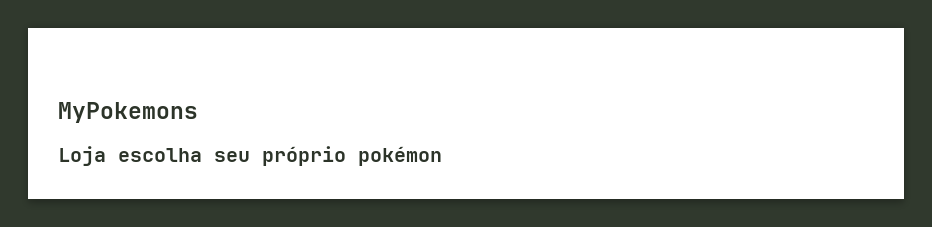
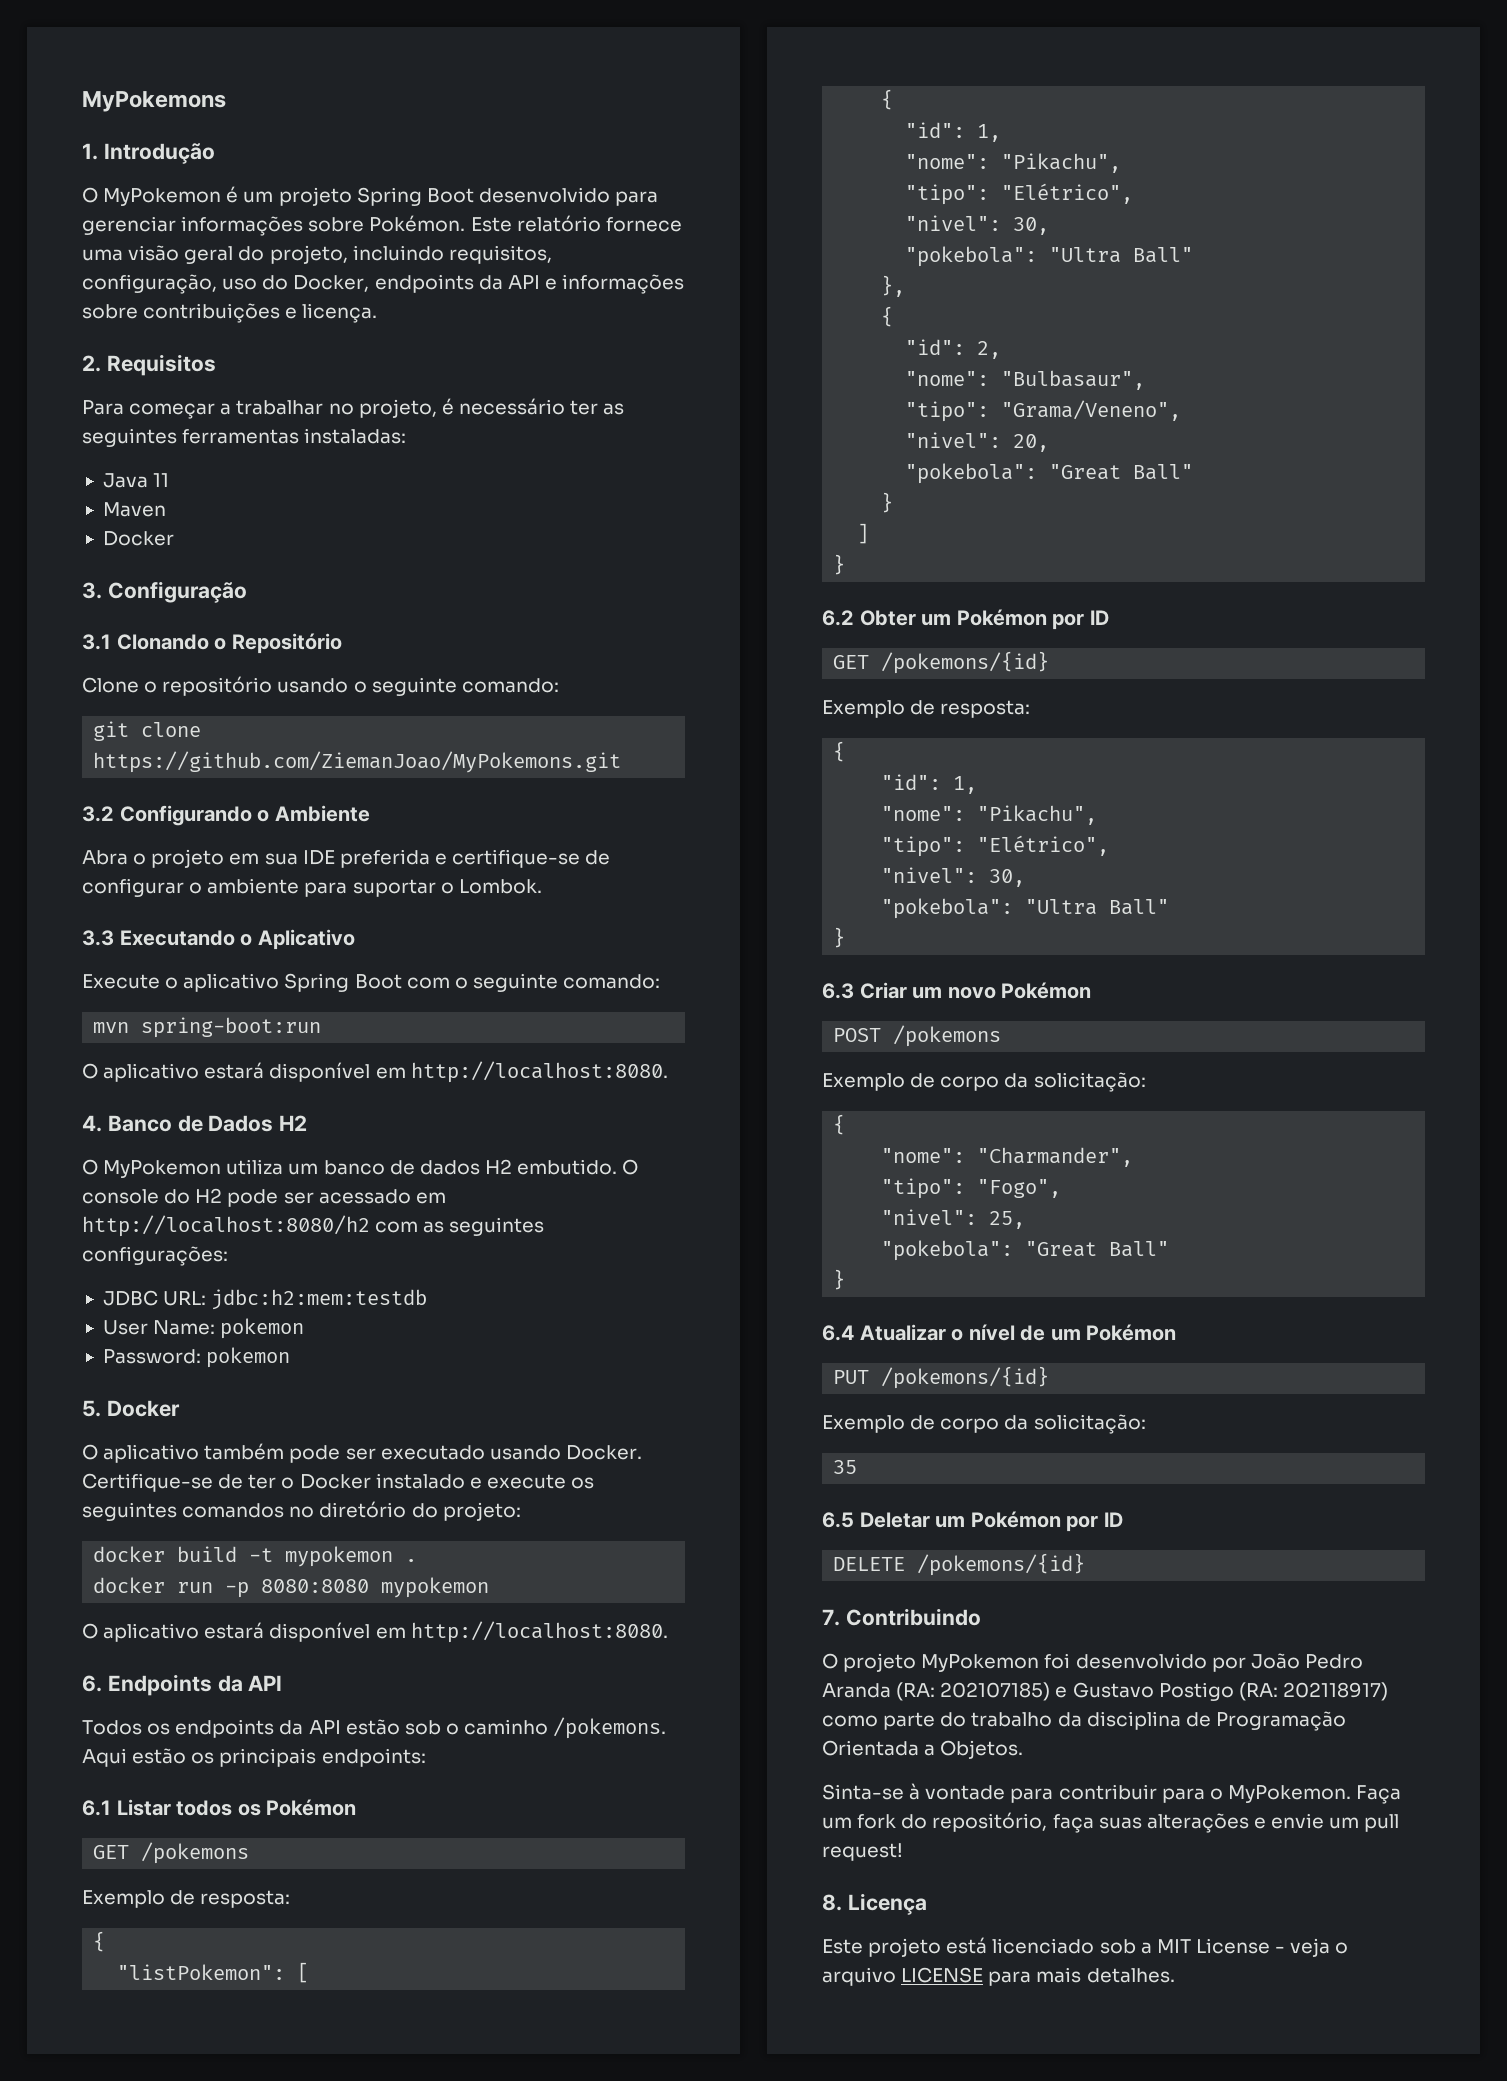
[58,146,442,166] Loja escolha seu próprio pokémon -> [82,143,215,164] [82,186,659,206] [82,215,682,236] [82,245,552,264] [82,274,685,294] [82,303,378,323] [82,354,216,376] [82,398,625,419] [82,428,407,447] [102,473,170,488] [102,502,166,517] [102,531,174,546] [82,581,247,603] [82,633,342,654] [82,676,559,696] [93,721,202,741] [93,751,622,773] [82,805,370,826] [82,849,611,868] [82,878,542,897] [82,929,355,950] [82,973,661,992] [93,1017,322,1038] [82,1061,668,1083] [82,1115,308,1132] [82,1159,639,1178] [82,1188,446,1207] [82,1215,545,1237] [82,1246,228,1266] [102,1289,428,1310] [102,1318,305,1339] [102,1347,291,1368] [82,1400,180,1417] [82,1443,642,1463] [82,1473,595,1492] [82,1501,521,1521] [93,1546,418,1567] [93,1577,490,1598] [82,1621,668,1643] [82,1674,283,1696] [82,1717,667,1739] [82,1748,426,1767] [82,1799,357,1816] [93,1842,250,1864] [82,1890,291,1908] [93,1931,106,1952] [117,1962,310,1983] [881,89,894,110] [905,122,1002,142] [905,153,1122,173] [905,183,1134,205] [905,215,1050,235] [905,246,1194,267] [881,275,906,297] [881,306,894,327] [905,339,1002,359] [905,370,1146,390] [905,400,1182,422] [905,432,1050,452] [905,463,1194,484] [881,492,894,513] [857,523,870,544] [833,554,846,575] [822,609,1109,630] [833,651,1050,674] [822,700,1031,718] [833,741,846,762] [881,774,978,794] [881,805,1098,825] [881,835,1110,857] [881,867,1026,887] [881,898,1170,919] [833,927,846,948] [822,982,1092,999] [833,1025,1002,1047] [822,1072,1146,1092] [833,1114,846,1135] [881,1147,1134,1167] [881,1178,1062,1199] [881,1209,1026,1229] [881,1240,1170,1261] [833,1269,846,1290] [822,1324,1177,1341] [833,1366,1050,1389] [822,1414,1146,1434] [833,1460,858,1474] [822,1511,1123,1532] [833,1553,1086,1576] [822,1608,981,1626] [822,1653,1363,1672] [822,1682,1388,1701] [822,1711,1346,1731] [822,1740,1024,1759] [822,1783,1402,1804] [822,1812,1400,1833] [822,1843,903,1861] [822,1893,927,1915] [822,1937,1349,1957] [822,1967,1175,1986] 1. Introdução // O MyPokemon é um projeto Spring Boot desenvolvido para gerenciar informações sobre Pokémon. Este relatório fornece uma visão geral do projeto, incluindo requisitos, configuração, uso do Docker, endpoints da API e informações sobre contribuições e licença. // 2. Requisitos // Para começar a trabalhar no projeto, é necessário ter as seguintes ferramentas instaladas: // Java 11 // Maven // Docker // 3. Configuração // 3.1 Clonando o Repositório // Clone o repositório usando o seguinte comando: // git clone https://github.com/ZiemanJoao/MyPokemons.git // 3.2 Configurando o Ambiente // Abra o projeto em sua IDE preferida e certifique-se de configurar o ambiente para suportar o Lombok. // 3.3 Executando o Aplicativo // Execute o aplicativo Spring Boot com o seguinte comando: // mvn spring-boot:run // O aplicativo estará disponível em http://localhost:8080. // 4. Banco de Dados H2 // O MyPokemon utiliza um banco de dados H2 embutido. O console do H2 pode ser acessado em http://localhost:8080/h2 com as seguintes configurações: // JDBC URL: jdbc:h2:mem:testdb // User Name: pokemon // Password: pokemon // 5. Docker // O aplicativo também pode ser executado usando Docker. Certifique-se de ter o Docker instalado e execute os seguintes comandos no diretório do projeto: // docker build -t mypokemon . // docker run -p 8080:8080 mypokemon // O aplicativo estará disponível em http://localhost:8080. // 6. Endpoints da API // Todos os endpoints da API estão sob o caminho /pokemons. Aqui estão os principais endpoints: // 6.1 Listar todos os Pokémon // GET /pokemons // Exemplo de resposta: // { // "listPokemon": [ // { // "id": 1, // "nome": "Pikachu", // "tipo": "Elétrico", // "nivel": 30, // "pokebola": "Ultra Ball" // }, // { // "id": 2, // "nome": "Bulbasaur", // "tipo": "Grama/Veneno", // "nivel": 20, // "pokebola": "Great Ball" // } // ] // } // 6.2 Obter um Pokémon por ID // GET /pokemons/{id} // Exemplo de resposta: // { // "id": 1, // "nome": "Pikachu", // "tipo": "Elétrico", // "nivel": 30, // "pokebola": "Ultra Ball" // } // 6.3 Criar um novo Pokémon // POST /pokemons // Exemplo de corpo da solicitação: // { // "nome": "Charmander", // "tipo": "Fogo", // "nivel": 25, // "pokebola": "Great Ball" // } // 6.4 Atualizar o nível de um Pokémon // PUT /pokemons/{id} // Exemplo de corpo da solicitação: // 35 // 6.5 Deletar um Pokémon por ID // DELETE /pokemons/{id} // 7. Contribuindo // O projeto MyPokemon foi desenvolvido por João Pedro Aranda (RA: 202107185) e Gustavo Postigo (RA: 202118917) como parte do trabalho da disciplina de Programação Orientada a Objetos. // Sinta-se à vontade para contribuir para o MyPokemon. Faça um fork do repositório, faça suas alterações e envie um pull request! // 8. Licença // Este projeto está licenciado sob a MIT License - veja o arquivo LICENSE para mais detalhes.

